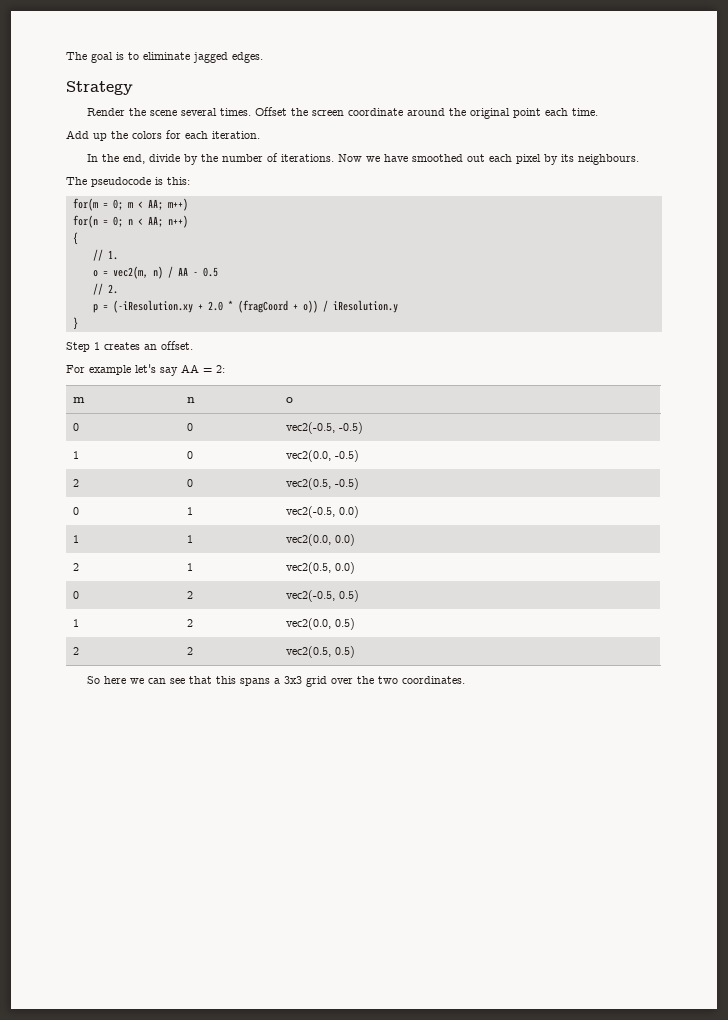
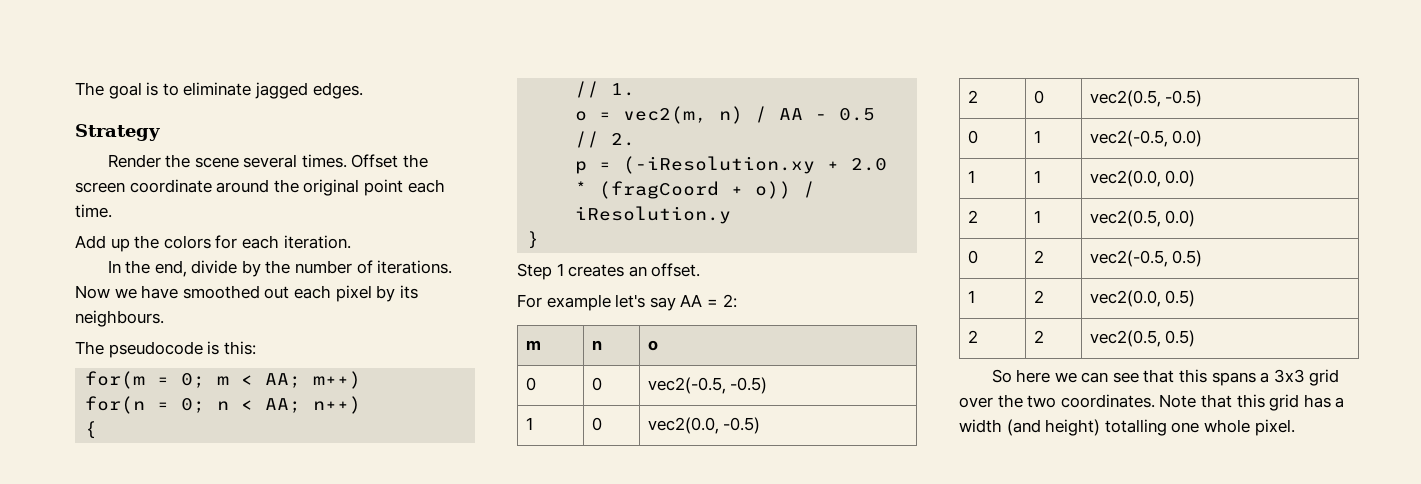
(466, 680) none -> [1159,394,1345,411] [959,419,1295,436] Note that this grid has a width (and height) totalling one whole pixel.

